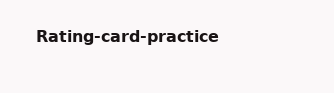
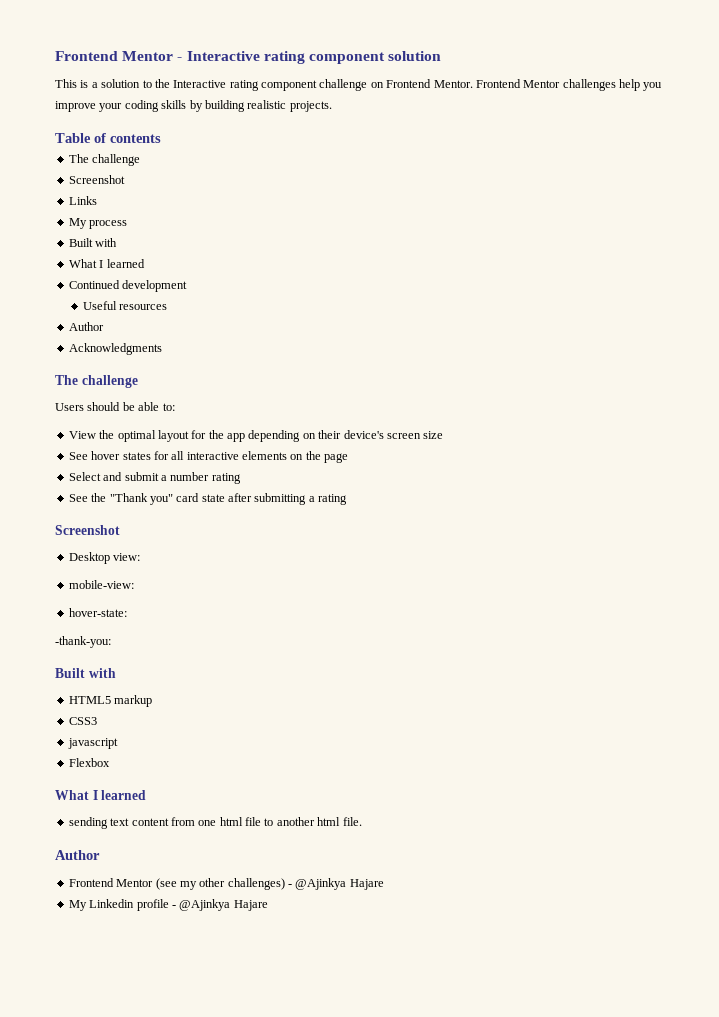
[36,30,219,45] Rating-card-practice -> [55,51,442,64] [55,79,663,91] [55,100,332,112] [55,133,161,143] [68,154,141,166] [68,175,125,184] [68,196,97,205] [68,218,128,229] [68,238,118,247] [68,259,145,268] [68,280,188,292] [83,301,168,310] [68,322,104,331] [68,343,162,355] [55,375,138,388] [55,402,175,411] [68,430,444,442] [68,451,349,463] [68,472,241,484] [68,493,348,505] [55,525,120,535] [68,552,141,564] [68,580,134,589] [68,608,127,617] [55,636,111,648] [55,668,116,678] [68,695,153,707] [68,717,97,725] [67,738,118,749] [68,758,110,767] [55,790,147,800] [68,817,362,829] [55,850,100,860] [68,878,384,890] [68,899,268,911] Frontend Mentor - Interactive rating component solution // This is a solution to the Interactive rating component challenge on Frontend Mentor. Frontend Mentor challenges help you improve your coding skills by building realistic projects. // Table of contents // The challenge // Screenshot // Links // My process // Built with // What I learned // Continued development // Useful resources // Author // Acknowledgments // The challenge // Users should be able to: // View the optimal layout for the app depending on their device's screen size // See hover states for all interactive elements on the page // Select and submit a number rating // See the "Thank you" card state after submitting a rating // Screenshot // Desktop view: // mobile-view: // hover-state: // -thank-you: // Built with // HTML5 markup // CSS3 // javascript // Flexbox // What I learned // sending text content from one html file to another html file. // Author // Frontend Mentor (see my other challenges) - @Ajinkya Hajare // My Linkedin profile - @Ajinkya Hajare

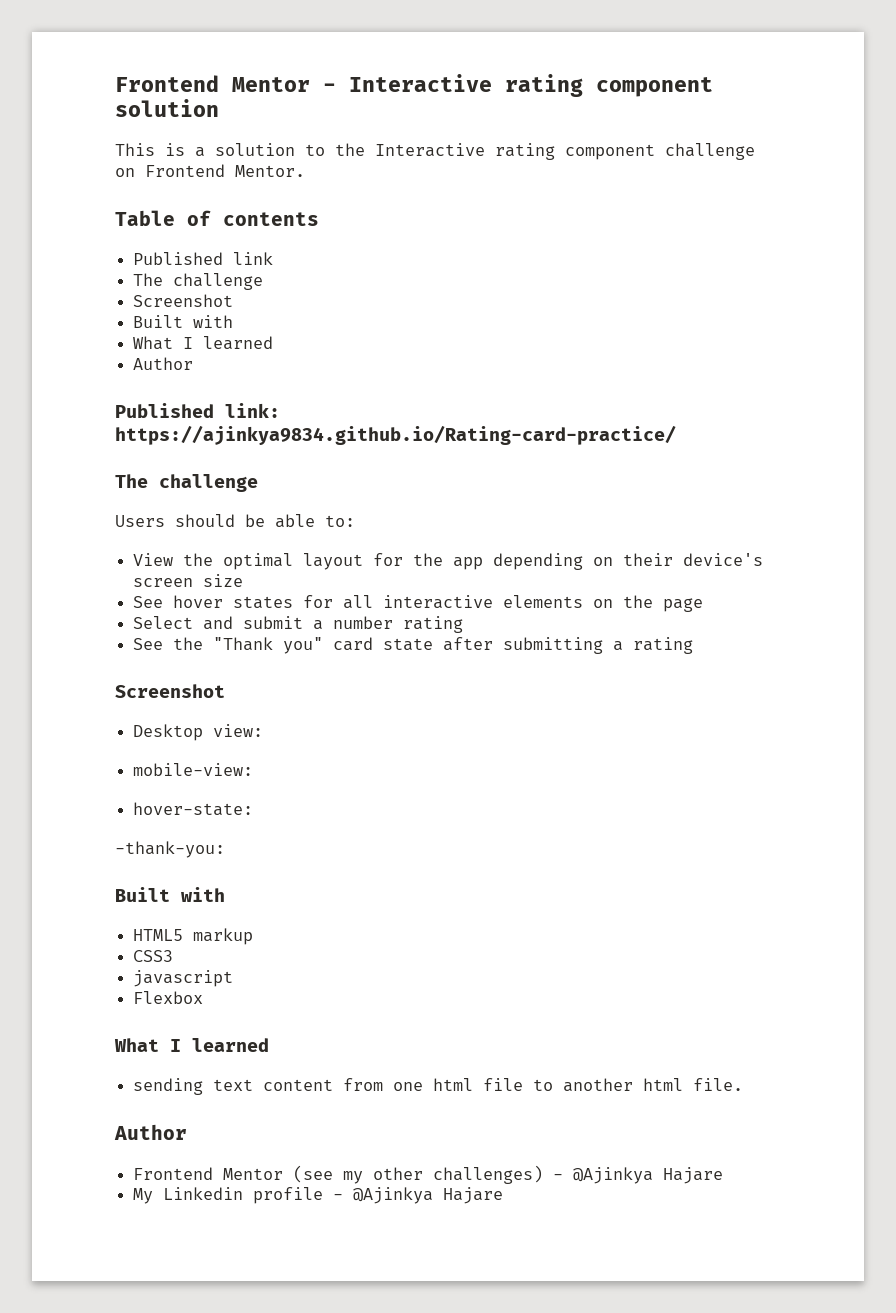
[475,79,663,91] [55,100,332,112] Frontend Mentor challenges help you improve your coding skills by building realistic projects. -> (305, 171) none
(161, 138) none -> [133,252,274,265] // Published link
[68,196,97,205] [68,218,128,229] // Links // My process -> (234, 300) none
[68,280,188,292] [83,301,168,310] [68,322,104,331] [68,343,162,355] Continued development // Useful resources // Author // Acknowledgments -> [133,357,194,370] [115,403,280,418] [115,425,676,445] Author // Published link: https://ajinkya9834.github.io/Rating-card-practice/

